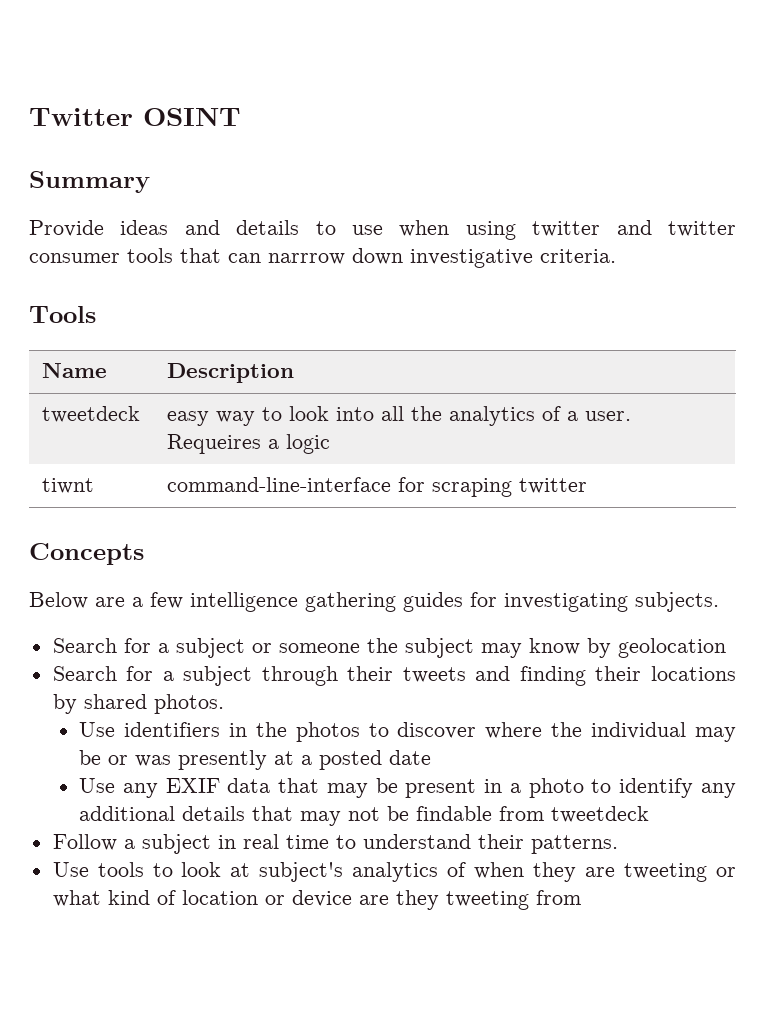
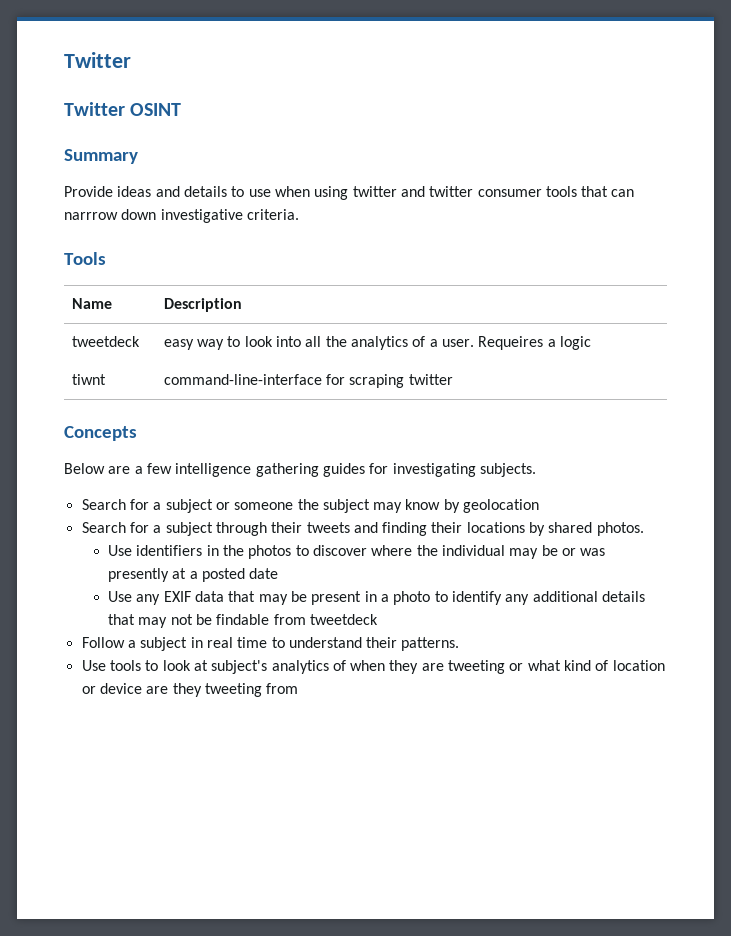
[29,108,133,126] Twitter -> [64,52,131,68] [64,102,125,116] Twitter // Twitter

